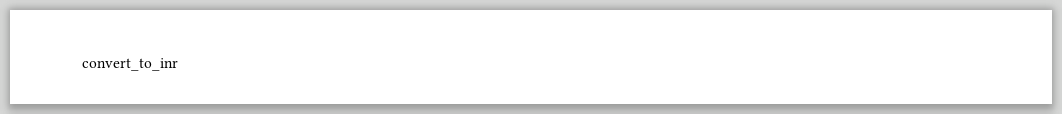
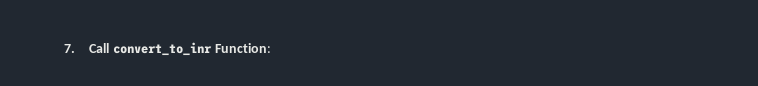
[82,58,178,71] convert_to_inr -> [64,42,271,56] 7. Call convert_to_inr Function:

